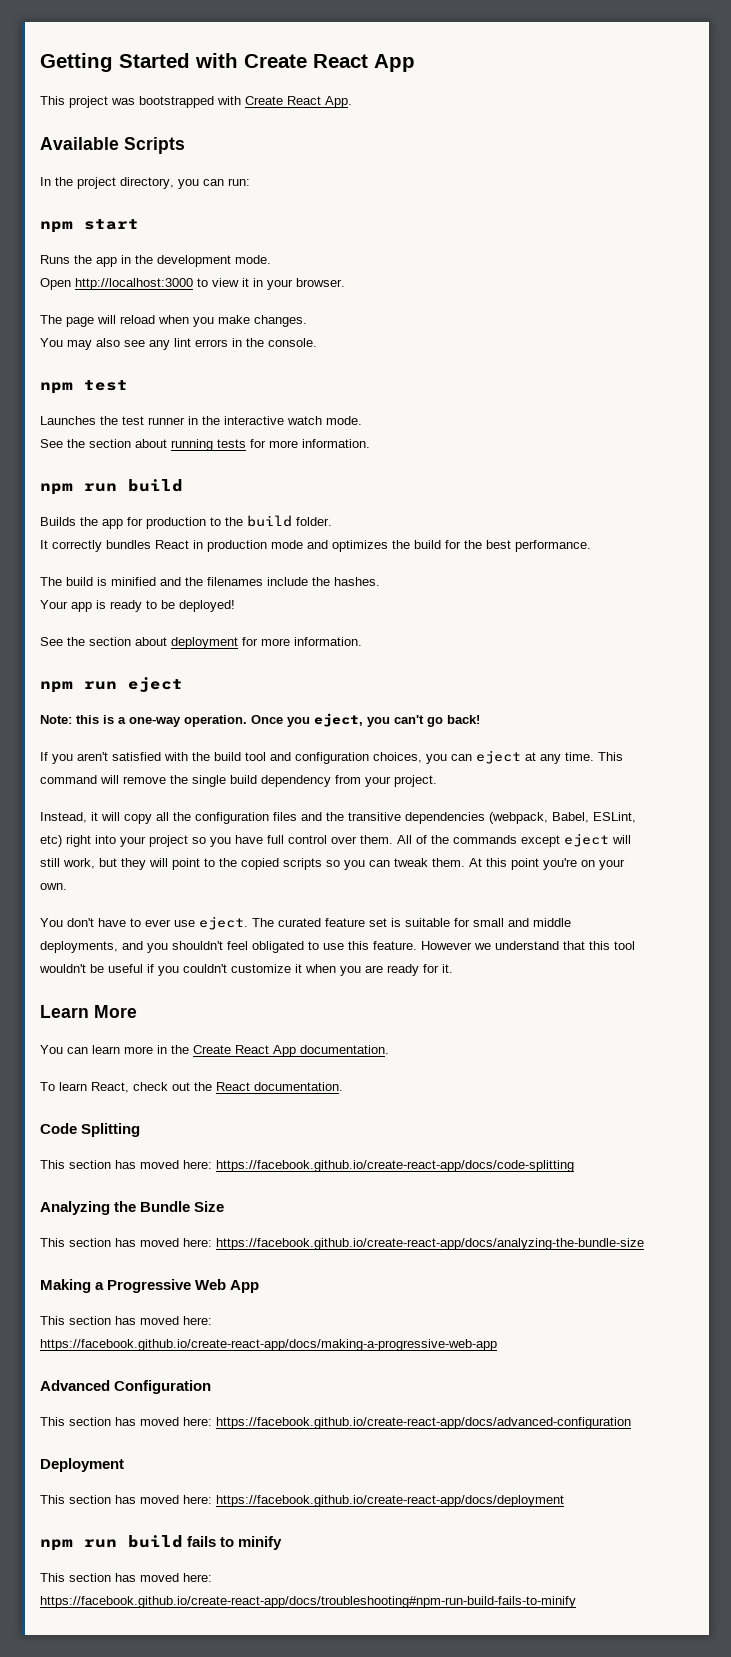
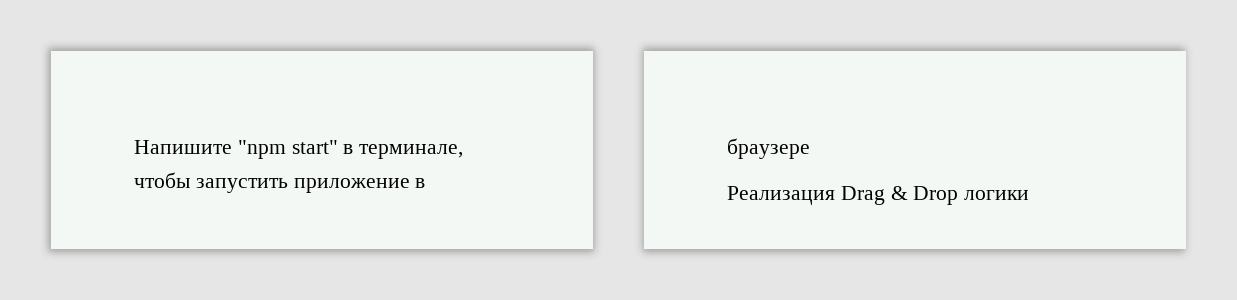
[40,53,415,72] [40,96,352,108] [40,137,185,154] [40,177,250,189] [40,219,139,233] [40,255,271,267] [40,278,345,290] [40,315,307,327] [40,338,317,350] [40,380,128,394] [40,416,362,425] [40,439,370,451] [40,479,183,495] [40,515,332,529] [40,540,591,552] [40,577,380,586] [40,600,235,612] [40,637,362,649] [40,677,183,693] [40,713,480,727] [40,750,623,764] [40,775,437,787] [40,812,636,824] [40,833,631,847] [40,858,625,870] [40,883,67,890] [40,916,571,930] [40,941,635,953] [39,964,453,976] [40,1005,137,1018] [40,1045,389,1057] [40,1082,343,1093] [40,1123,141,1137] [40,1160,574,1172] [40,1201,225,1215] [40,1238,644,1250] [40,1279,260,1293] [40,1316,212,1325] [40,1339,497,1351] [40,1380,212,1394] [40,1417,631,1429] [40,1458,124,1472] [40,1495,564,1507] [40,1535,283,1551] [40,1573,212,1582] [40,1596,576,1608] Getting Started with Create React App // This project was bootstrapped with Create React App. // Available Scripts // In the project directory, you can run: // npm start // Runs the app in the development mode. // Open http://localhost:3000 to view it in your browser. // The page will reload when you make changes. // You may also see any lint errors in the console. // npm test // Launches the test runner in the interactive watch mode. // See the section about running tests for more information. // npm run build // Builds the app for production to the build folder. // It correctly bundles React in production mode and optimizes the build for the best performance. // The build is minified and the filenames include the hashes. // Your app is ready to be deployed! // See the section about deployment for more information. // npm run eject // Note: this is a one-way operation. Once you eject, you can't go back! // If you aren't satisfied with the build tool and configuration choices, you can eject at any time. This command will remove the single build dependency from your project. // Instead, it will copy all the configuration files and the transitive dependencies (webpack, Babel, ESLint, etc) right into your project so you have full control over them. All of the commands except eject will still work, but they will point to the copied scripts so you can tweak them. At this point you're on your own. // You don't have to ever use eject. The curated feature set is suitable for small and middle deployments, and you shouldn't feel obligated to use this feature. However we understand that this tool wouldn't be useful if you couldn't customize it when you are ready for it. // Learn More // You can learn more in the Create React App documentation. // To learn React, check out the React documentation. // Code Splitting // This section has moved here: https://facebook.github.io/create-react-app/docs/code-splitting // Analyzing the Bundle Size // This section has moved here: https://facebook.github.io/create-react-app/docs/analyzing-the-bundle-size // Making a Progressive Web App // This section has moved here: https://facebook.github.io/create-react-app/docs/making-a-progressive-web-app // Advanced Configuration // This section has moved here: https://facebook.github.io/create-react-app/docs/advanced-configuration // Deployment // This section has moved here: https://facebook.github.io/create-react-app/docs/deployment // npm run build fails to minify // This section has moved here: https://facebook.github.io/create-react-app/docs/troubleshooting#npm-run-build-fails-to-minify -> [134,140,464,159] [134,172,426,193] [727,138,810,159] [727,186,1030,205] Напишите "npm start" в терминале, чтобы запустить приложение в браузере // Реализация Drag & Drop логики

